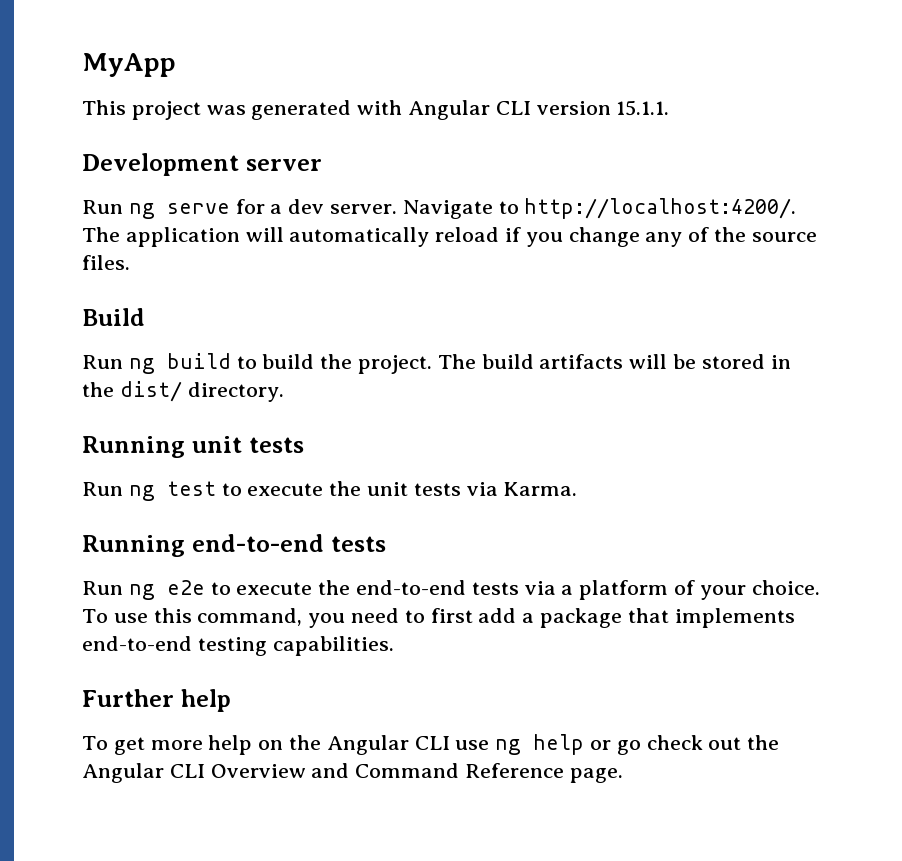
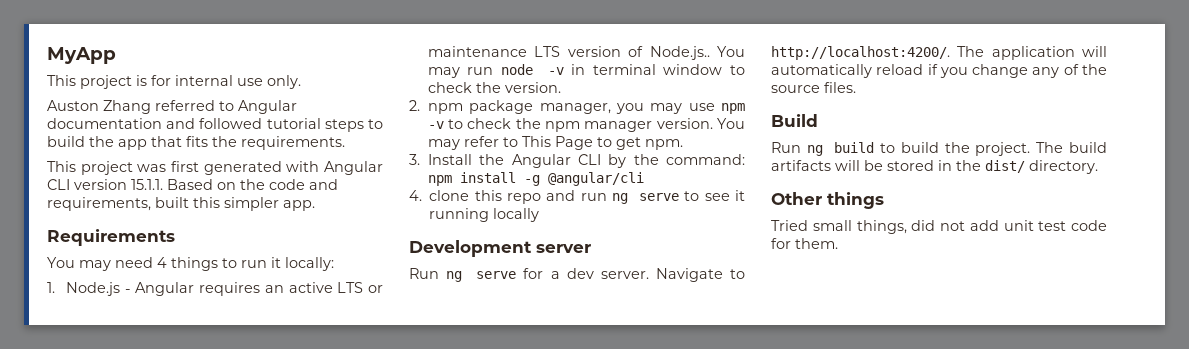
(176, 65) none -> [47,75,301,89] [47,100,297,114] [47,118,383,132] [47,136,345,150] // This project is for internal use only. // Auston Zhang referred to Angular documentation and followed tutorial steps to build the app that fits the requirements.
(246, 110) none -> [171,161,199,172] first
(670, 108) none -> [167,179,338,190] [47,197,315,211] [47,229,175,246] [47,257,334,271] [47,282,383,296] [427,46,745,60] [427,64,745,78] [427,82,561,93] [409,100,745,114] [427,118,745,132] [427,136,683,150] [409,154,745,168] [427,172,644,186] [409,190,745,204] [429,208,540,222] Based on the code and requirements, built this simpler app. // Requirements // You may need 4 things to run it locally: // 1. Node.js - Angular requires an active LTS or maintenance LTS version of Node.js.. You may run node -v in terminal window to check the version. // 2. npm package manager, you may use npm -v to check the npm manager version. You may refer to This Page to get npm. // 3. Install the Angular CLI by the command: npm install -g @angular/cli // 4. clone this repo and run ng serve to see it running locally
[82,436,304,458] [82,481,578,501] [82,534,386,557] [82,580,820,600] [82,608,795,628] [82,636,394,656] [82,689,231,712] [82,734,780,755] [82,763,623,783] Running unit tests // Run ng test to execute the unit tests via Karma. // Running end-to-end tests // Run ng e2e to execute the end-to-end tests via a platform of your choice. To use this command, you need to first add a package that implements end-to-end testing capabilities. // Further help // To get more help on the Angular CLI use ng help or go check out the Angular CLI Overview and Command Reference page. -> [771,192,884,209] [771,220,1107,234] [771,238,838,249] Other things // Tried small things, did not add unit test code for them.

